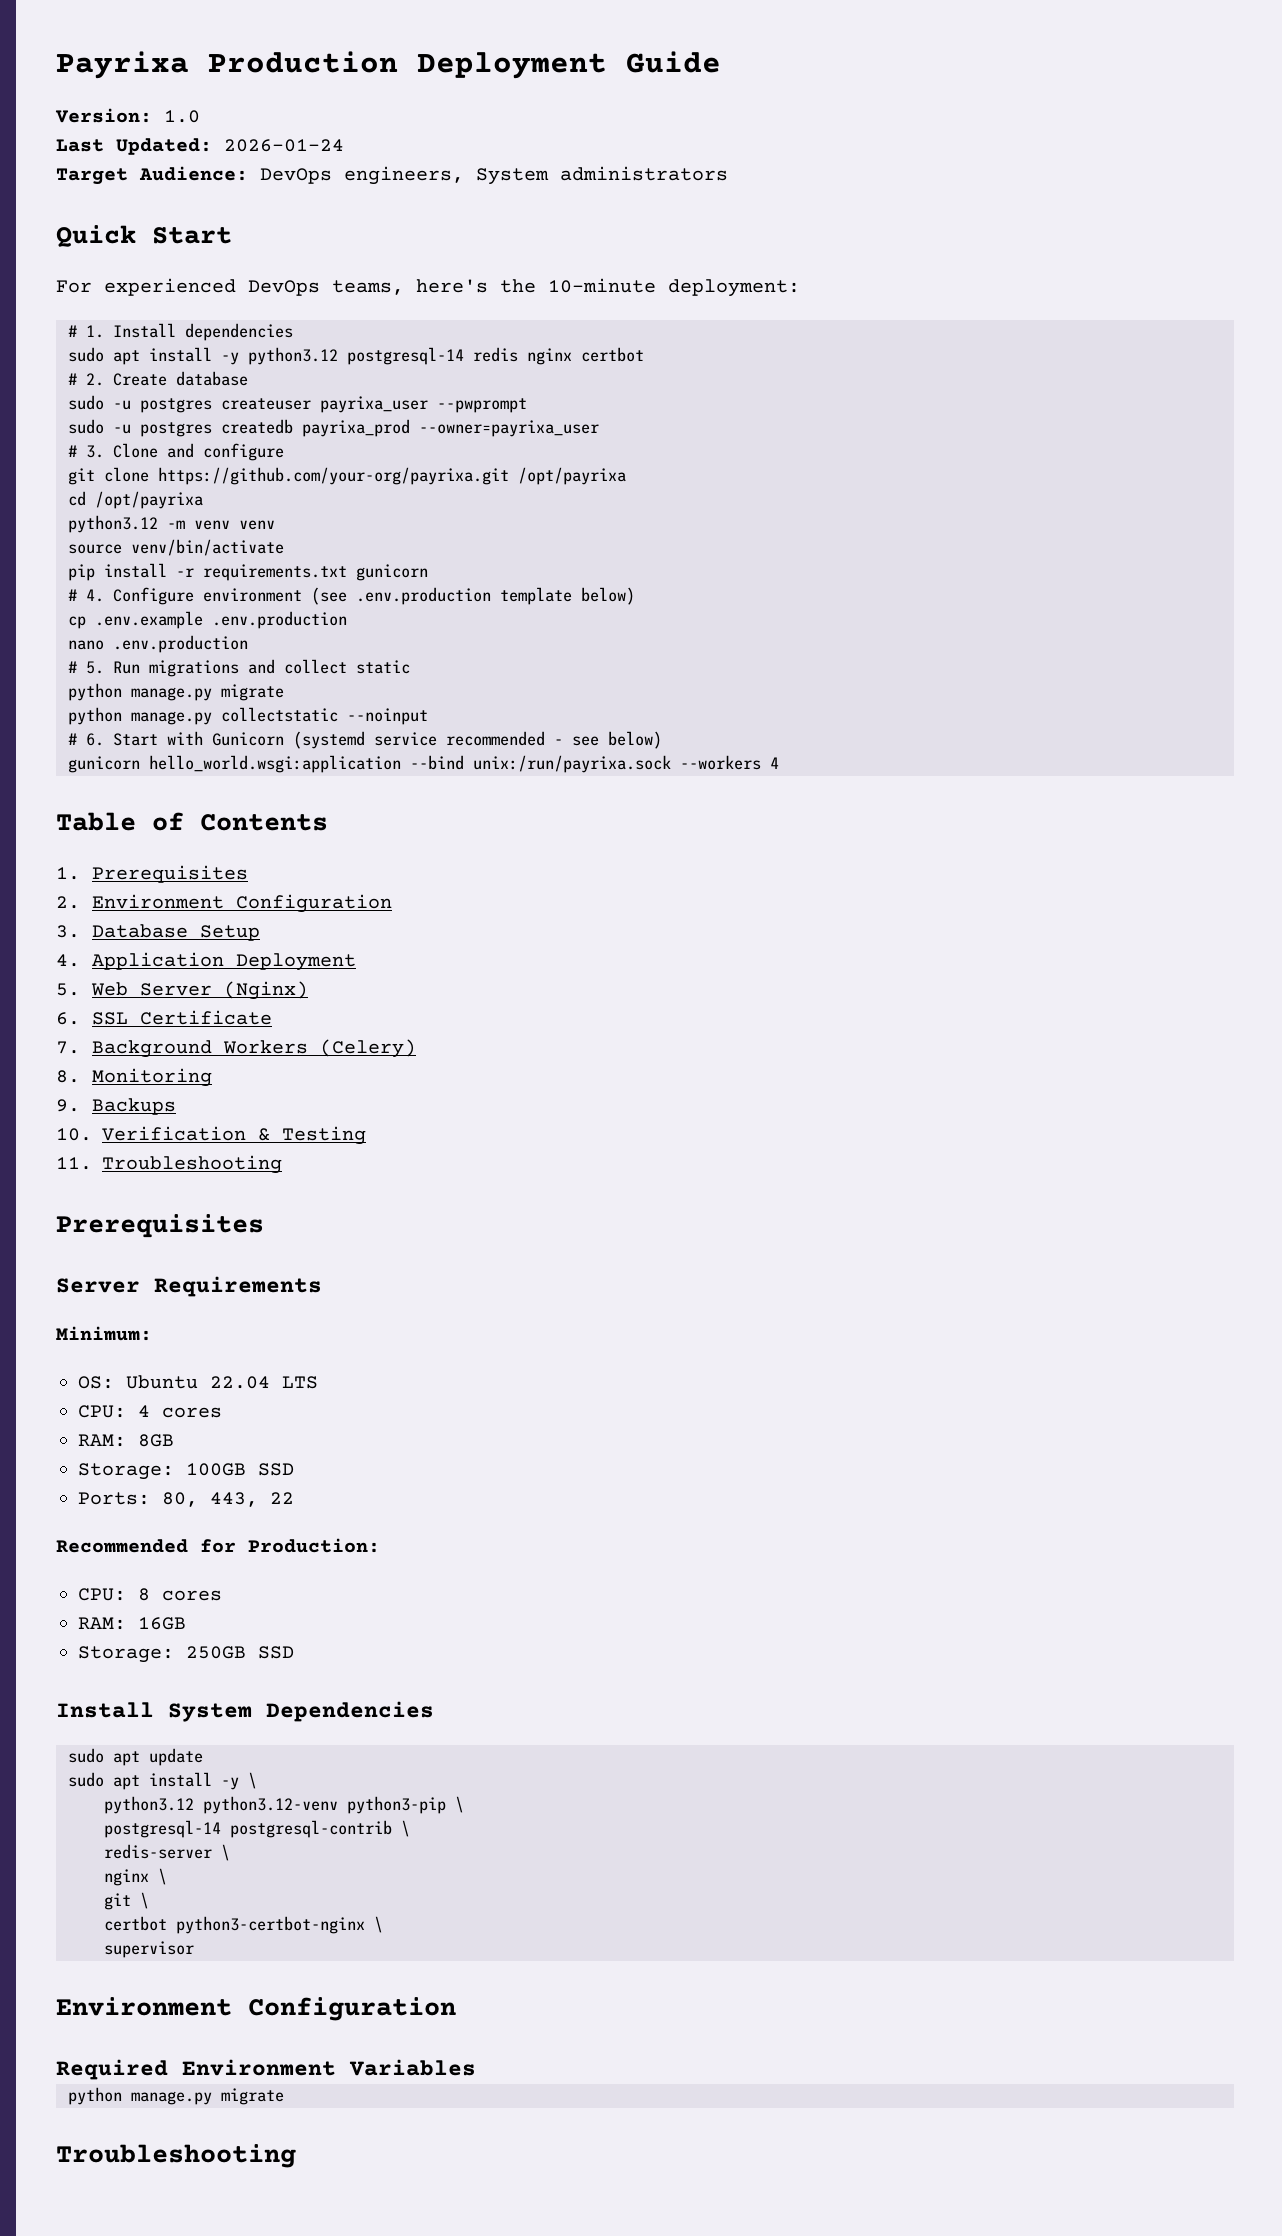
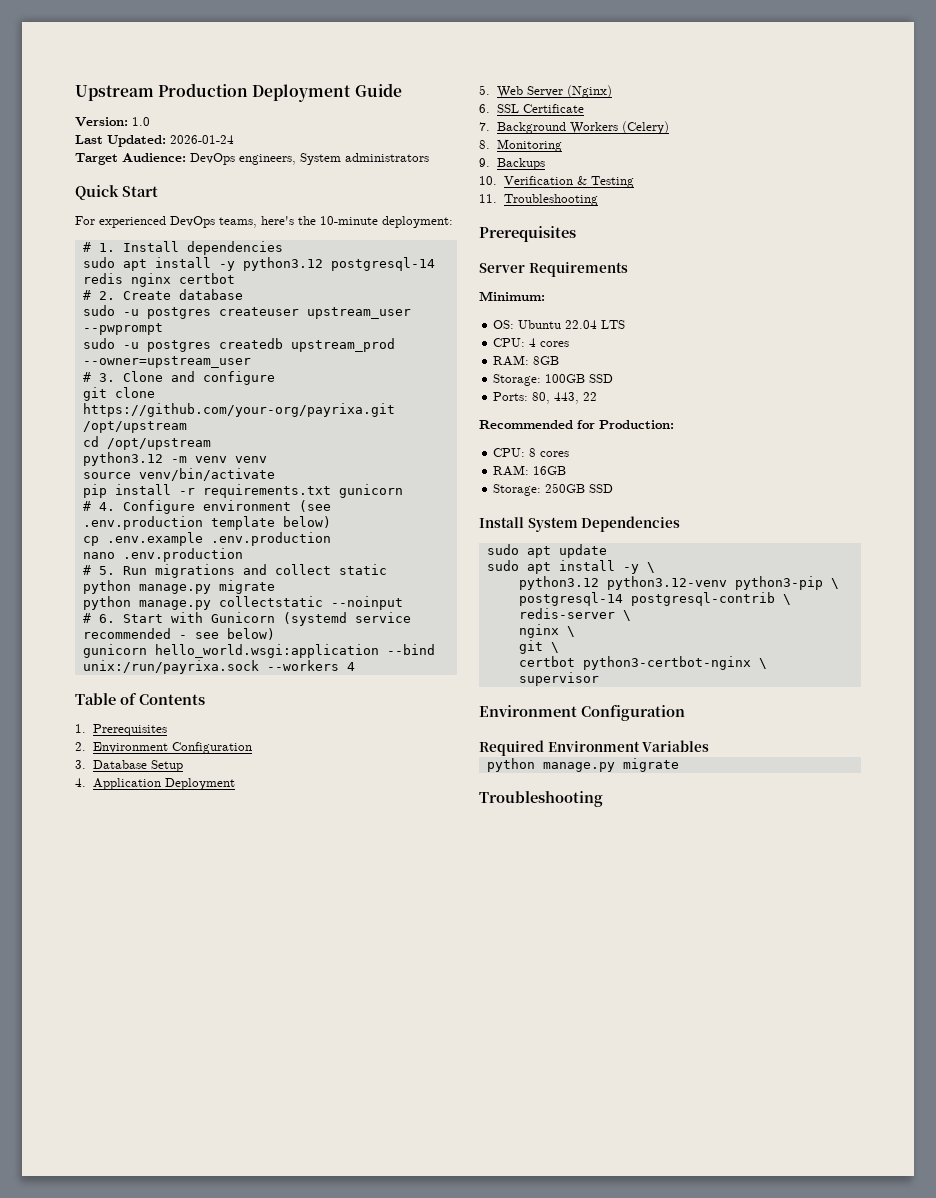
[56,51,189,79] Payrixa -> [75,85,154,101] Upstream
[320,396,428,413] payrixa_user -> [306,307,411,319] upstream_user
[302,419,599,437] payrixa_prod --owner=payrixa_user -> [290,338,395,352] [82,356,251,368] upstream_prod --owner=upstream_user
[518,467,626,485] /opt/payrixa -> [82,421,187,433] /opt/upstream
[95,491,203,509] /opt/payrixa -> [106,438,211,450] /opt/upstream

